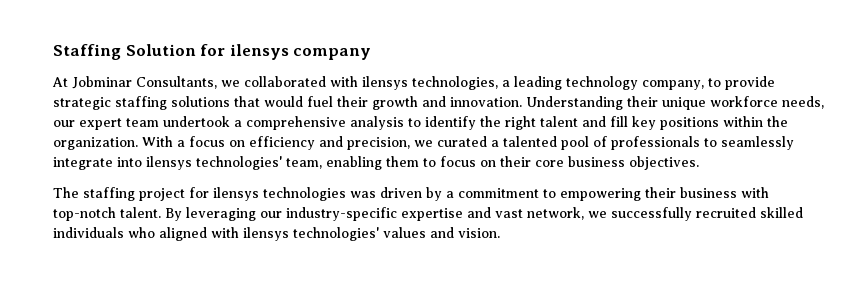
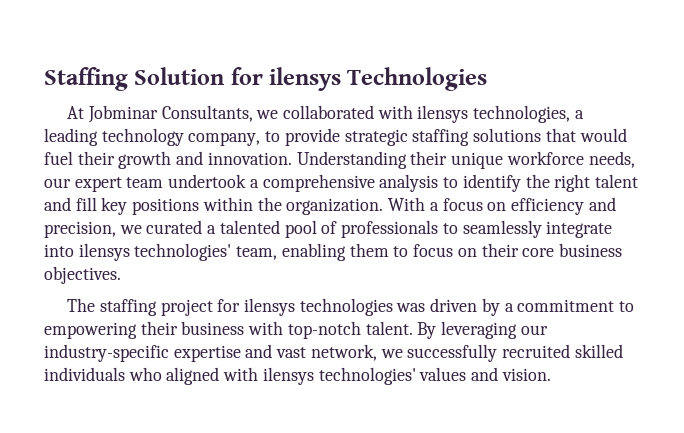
[293,48,372,60] company -> [347,67,488,91] Technologies

